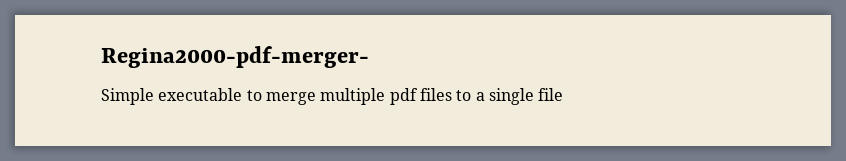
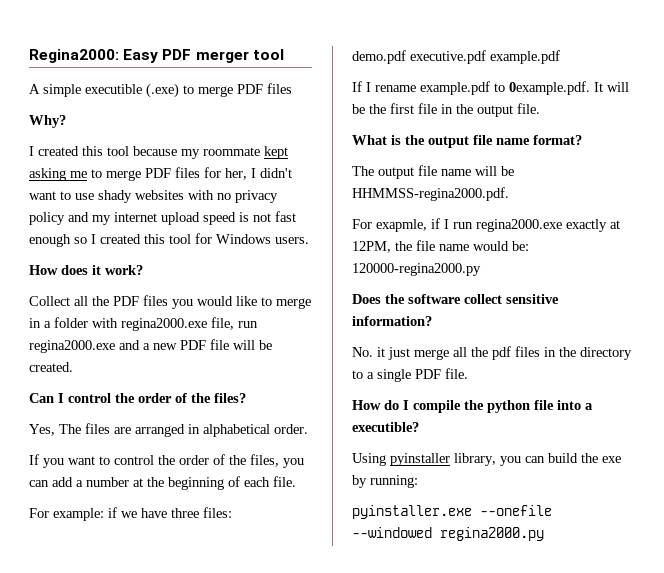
[101,46,369,68] [101,88,564,105] Regina2000-pdf-merger- // Simple executable to merge multiple pdf files to a single file -> [29,49,284,63] [29,83,292,98] [29,115,66,128] [29,146,288,159] [29,167,292,181] [29,190,278,203] [29,211,296,225] [29,233,309,247] [29,265,143,275] [29,295,311,309] [29,317,258,331] [29,339,272,353] [29,362,73,372] [29,393,246,403] [29,423,308,437] [29,454,304,468] [29,476,296,490] [29,507,232,521] [352,50,560,64] [352,81,629,95] [352,103,540,117] [352,135,582,148] [352,165,514,179] [352,187,509,201] [352,218,620,232] [352,240,529,253] [352,263,481,276] [352,294,559,304] [352,316,432,326] [352,346,632,360] [352,368,468,382] [352,400,593,413] [352,422,419,432] [352,453,621,466] [352,475,418,488] [352,505,552,519] [352,527,544,541] Regina2000: Easy PDF merger tool // A simple executible (.exe) to merge PDF files // Why? // I created this tool because my roommate kept asking me to merge PDF files for her, I didn't want to use shady websites with no privacy policy and my internet upload speed is not fast enough so I created this tool for Windows users. // How does it work? // Collect all the PDF files you would like to merge in a folder with regina2000.exe file, run regina2000.exe and a new PDF file will be created. // Can I control the order of the files? // Yes, The files are arranged in alphabetical order. // If you want to control the order of the files, you can add a number at the beginning of each file. // For example: if we have three files: // demo.pdf executive.pdf example.pdf // If I rename example.pdf to 0example.pdf. It will be the first file in the output file. // What is the output file name format? // The output file name will be HHMMSS-regina2000.pdf. // For exapmle, if I run regina2000.exe exactly at 12PM, the file name would be: 120000-regina2000.py // Does the software collect sensitive information? // No. it just merge all the pdf files in the directory to a single PDF file. // How do I compile the python file into a executible? // Using pyinstaller library, you can build the exe by running: // pyinstaller.exe --onefile --windowed regina2000.py

